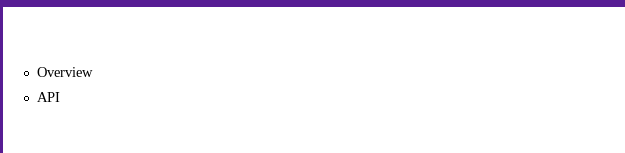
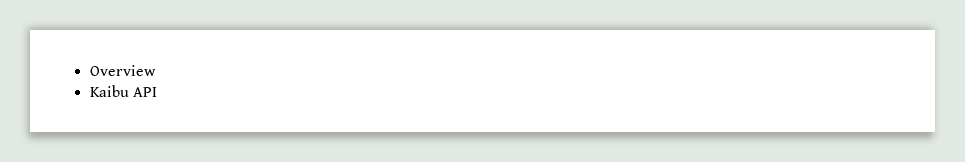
(93, 72) none -> [89,85,129,97] Kaibu

